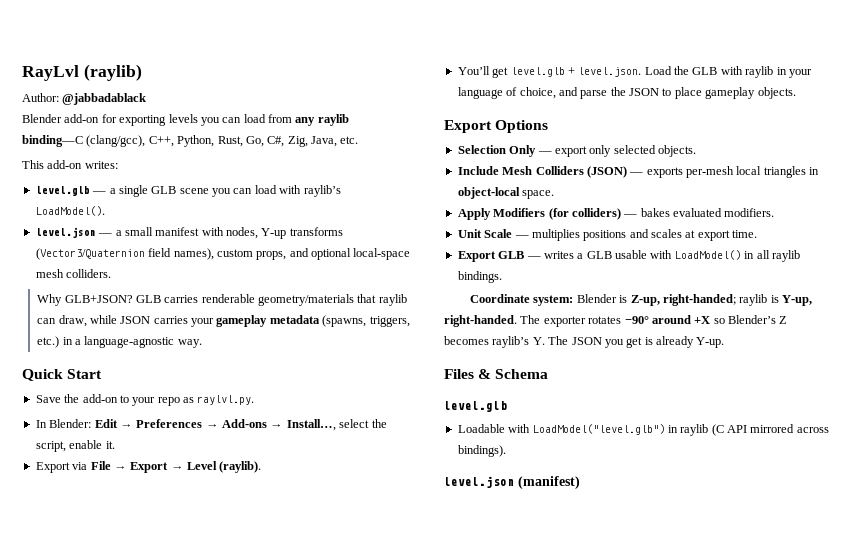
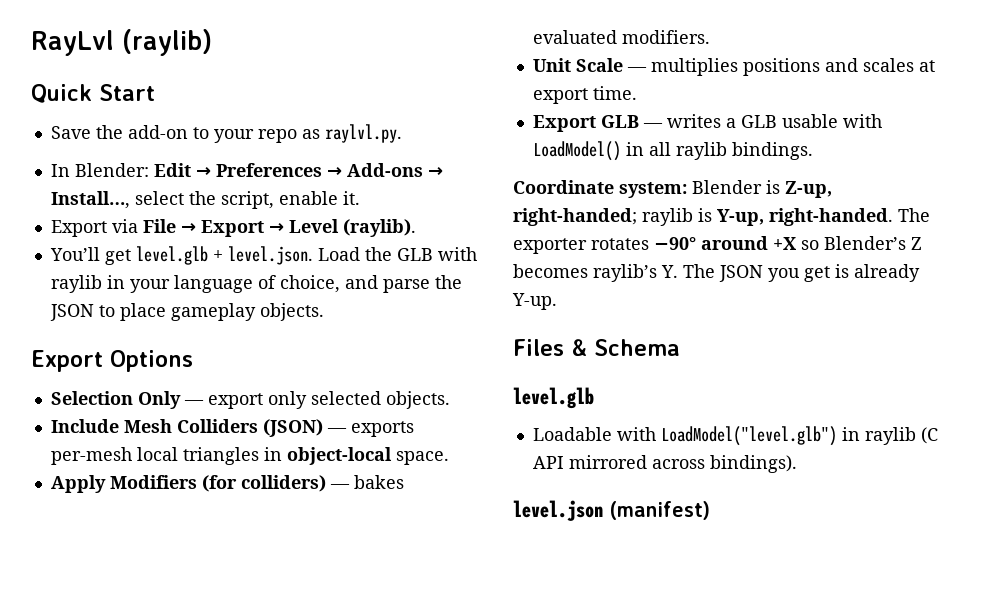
[22,93,147,105] [22,114,349,126] [22,135,359,147] [22,160,118,169] [35,185,341,197] [35,206,105,216] [35,227,343,239] [35,248,411,260] [35,269,112,278] [37,294,407,306] [37,315,410,327] [37,336,202,348] // Author: @jabbadablack // Blender add‑on for exporting levels you can load from any raylib binding—C (clang/gcc), C++, Python, Rust, Go, C#, Zig, Java, etc. // This add‑on writes: // level.glb — a single GLB scene you can load with raylib’s LoadModel(). // level.json — a small manifest with nodes, Y‑up transforms (Vector3/Quaternion field names), custom props, and optional local‑space mesh colliders. // Why GLB+JSON? GLB carries renderable geometry/materials that raylib can draw, while JSON carries your gameplay metadata (spawns, triggers, etc.) in a language‑agnostic way. -> (212, 42) none

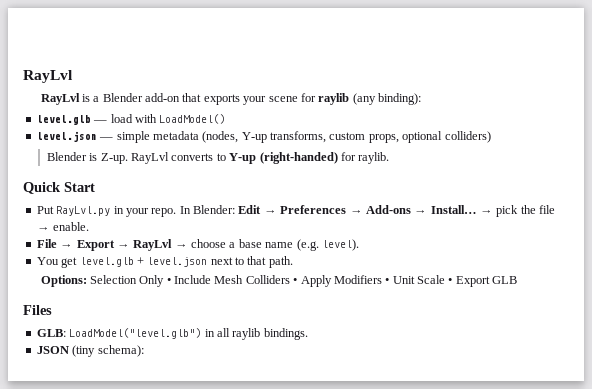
[31,29,212,56] [31,84,155,103] [50,124,402,143] RayLvl (raylib) // Quick Start // Save the add‑on to your repo as raylvl.py. // -> [23,70,73,83] [40,93,422,105] [36,114,226,125] [36,131,491,143] [46,152,390,164] [23,182,95,194] [36,206,177,217] RayLvl // RayLvl is a Blender add‑on that exports your scene for raylib (any binding): // level.glb — load with LoadModel() // level.json — simple metadata (nodes, Y‑up transforms, custom props, optional colliders) // Blender is Z‑up. RayLvl converts to Y‑up (right‑handed) for raylib. // Quick Start // Put RayLvl.py in your repo.
[50,191,360,209] [50,219,416,237] [49,246,477,265] [50,275,462,293] [49,303,324,321] [31,350,193,372] [50,391,450,409] [50,419,414,437] [50,447,449,465] [50,475,404,493] [532,30,710,44] [532,58,935,76] [532,86,637,104] [532,114,882,132] [532,141,813,161] [513,180,832,198] [513,208,930,226] [513,236,922,254] [513,264,920,282] [512,293,557,310] [513,339,680,356] [513,387,594,409] [532,426,938,446] [532,455,797,473] [513,500,710,521] Install…, select the script, enable it. // Export via File → Export → Level (raylib). // You’ll get level.glb + level.json. Load the GLB with raylib in your language of choice, and parse the JSON to place gameplay objects. // Export Options // Selection Only — export only selected objects. // Include Mesh Colliders (JSON) — exports per‑mesh local triangles in object‑local space. // Apply Modifiers (for colliders) — bakes evaluated modifiers. // Unit Scale — multiplies positions and scales at export time. // Export GLB — writes a GLB usable with LoadModel() in all raylib bindings. // Coordinate system: Blender is Z‑up, right‑handed; raylib is Y‑up, right‑handed. The exporter rotates −90° around +X so Blender’s Z becomes raylib’s Y. The JSON you get is already Y‑up. // Files & Schema // level.glb // Loadable with LoadModel("level.glb") in raylib (C API mirrored across bindings). // level.json (manifest) -> [430,205,556,217] [36,222,90,231] [36,239,359,251] [36,256,293,268] [40,275,518,287] [23,305,52,315] [36,328,308,340] [36,345,144,357] Install… → pick the file → enable. // File → Export → RayLvl → choose a base name (e.g. level). // You get level.glb + level.json next to that path. // Options: Selection Only • Include Mesh Colliders • Apply Modifiers • Unit Scale • Export GLB // Files // GLB: LoadModel("level.glb") in all raylib bindings. // JSON (tiny schema):

